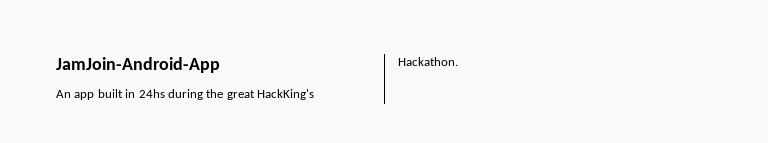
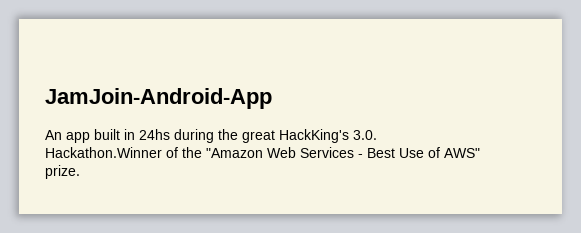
[398,57,458,66] Hackathon. -> [353,130,377,140] [45,147,480,158] [45,165,80,179] 3.0. Hackathon.Winner of the "Amazon Web Services - Best Use of AWS" prize.

